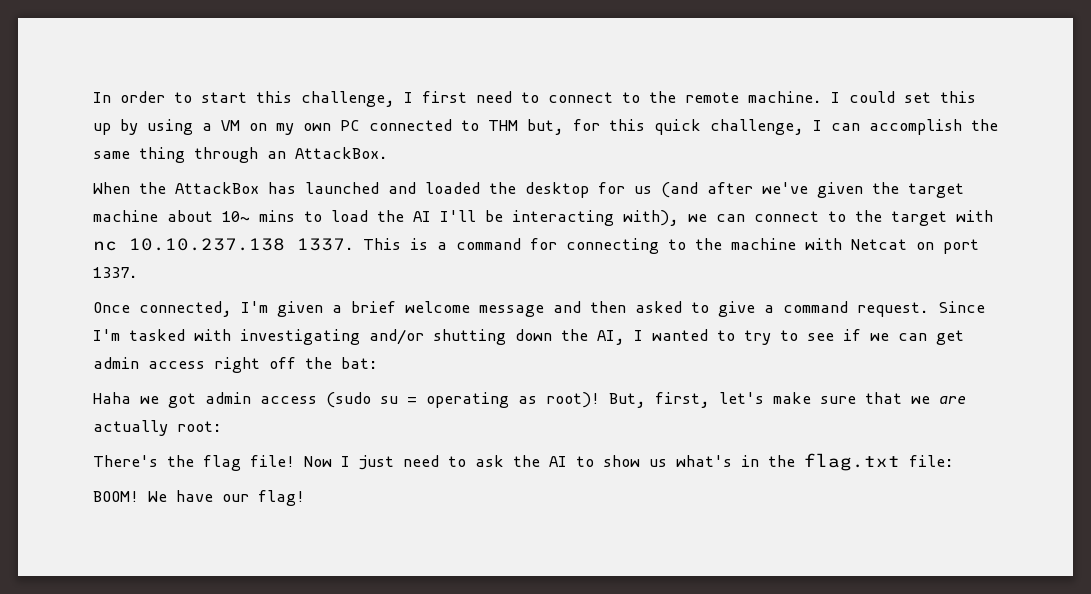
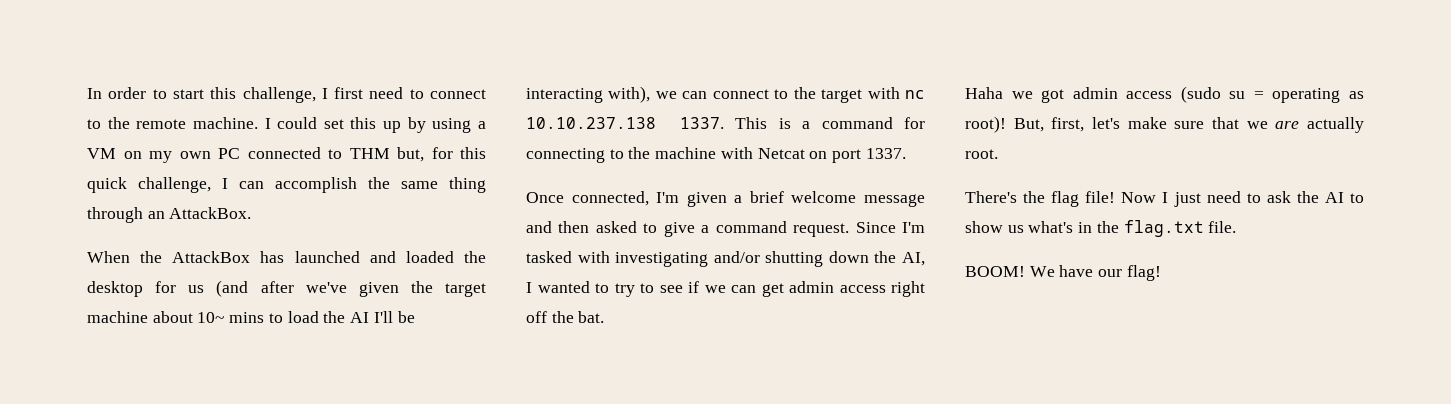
[341,357,378,369] bat: -> [578,311,605,323] bat.
[177,421,222,432] root: -> [965,149,998,159] root.
[909,455,954,467] file: -> [1208,221,1237,233] file.

